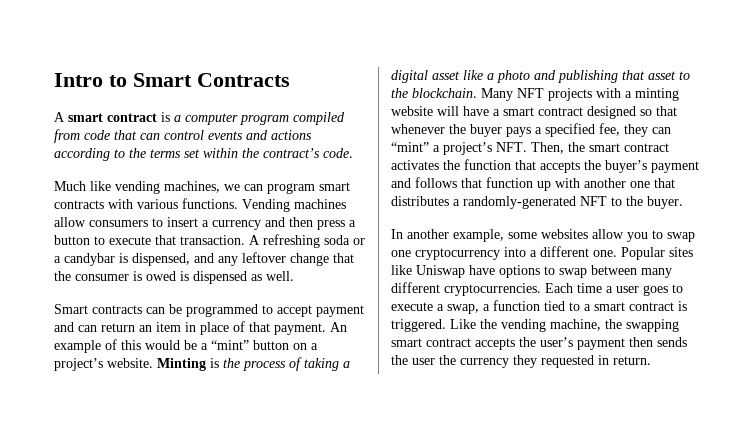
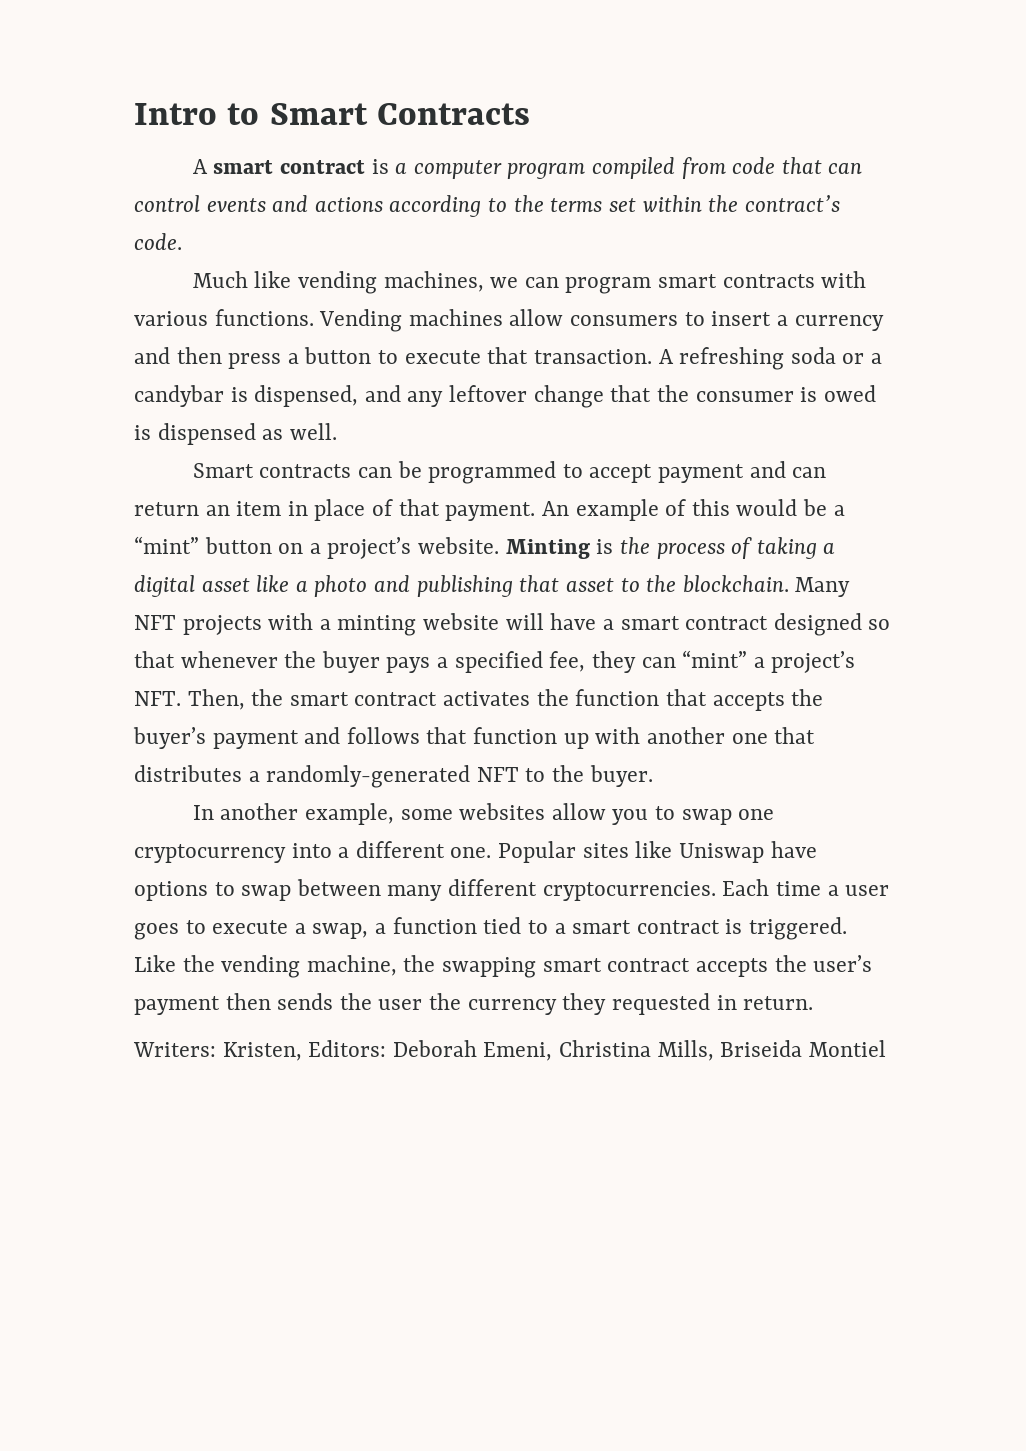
(651, 360) none -> [133,1040,886,1061] // Writers: Kristen, Editors: Deborah Emeni, Christina Mills, Briseida Montiel

